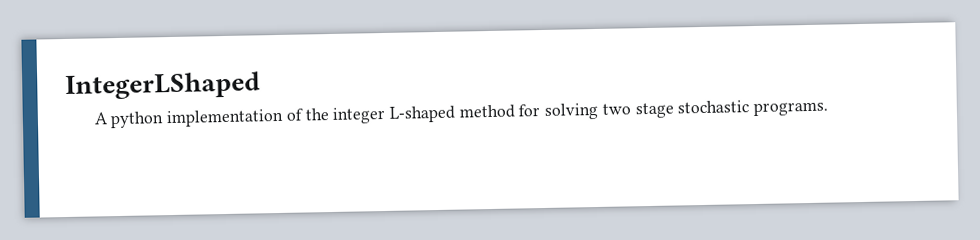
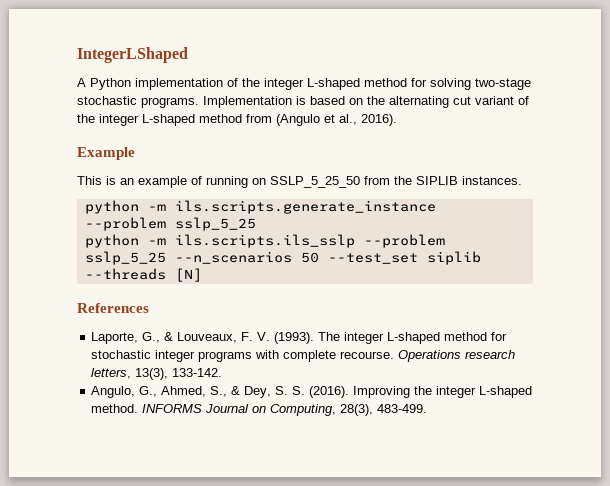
[110,111,165,129] python -> [90,78,131,90] Python
[601,100,829,119] two stage stochastic programs. -> [475,78,531,90] [77,96,529,108] [77,114,397,126] [77,147,135,160] [77,176,522,188] [84,200,436,214] [84,217,256,231] [84,234,445,248] [84,251,481,265] [84,268,202,282] [77,303,149,313] [91,332,508,344] [91,350,516,362] [91,368,223,380] [91,386,533,398] [91,404,428,416] two-stage stochastic programs. Implementation is based on the alternating cut variant of the integer L-shaped method from (Angulo et al., 2016). // Example // This is an example of running on SSLP_5_25_50 from the SIPLIB instances. // python -m ils.scripts.generate_instance --problem sslp_5_25 // python -m ils.scripts.ils_sslp --problem sslp_5_25 --n_scenarios 50 --test_set siplib --threads [N] // References // Laporte, G., & Louveaux, F. V. (1993). The integer L-shaped method for stochastic integer programs with complete recourse. Operations research letters, 13(3), 133-142. // Angulo, G., Ahmed, S., & Dey, S. S. (2016). Improving the integer L-shaped method. INFORMS Journal on Computing, 28(3), 483-499.

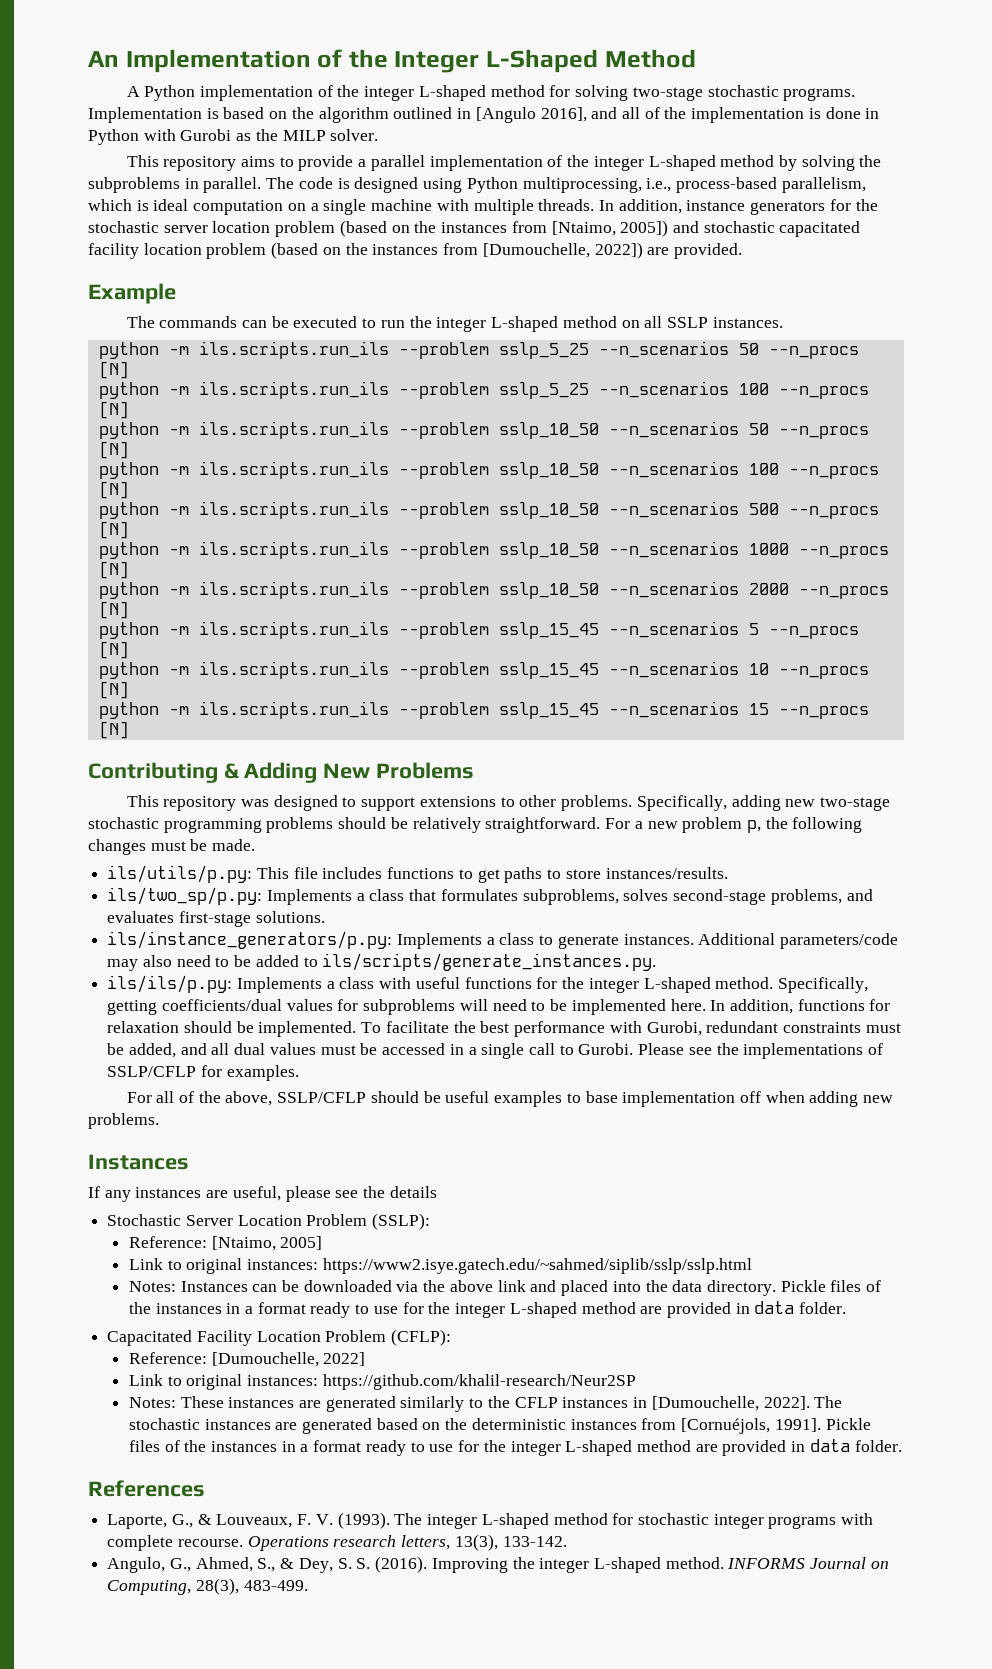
[77,47,188,63] IntegerLShaped -> [88,49,696,73] An Implementation of the Integer L-Shaped Method
[389,96,529,108] [77,114,397,126] [77,147,135,160] [77,176,522,188] [84,200,436,214] [84,217,256,231] [84,234,445,248] [84,251,481,265] [84,268,202,282] alternating cut variant of the integer L-shaped method from (Angulo et al., 2016). // Example // This is an example of running on SSLP_5_25_50 from the SIPLIB instances. // python -m ils.scripts.generate_instance --problem sslp_5_25 // python -m ils.scripts.ils_sslp --problem sslp_5_25 --n_scenarios 50 --test_set siplib --threads [N] -> [318,107,880,123] [88,129,379,145] [126,155,882,171] [88,177,866,193] [88,199,878,215] [88,220,861,237] [88,242,742,259] [88,283,176,304] [126,316,783,332] [98,341,859,359] [98,361,129,379] [98,381,869,399] [98,401,129,419] [98,421,869,439] [98,441,129,459] [98,461,879,479] [98,481,129,499] [98,501,879,519] [98,521,129,539] [98,541,889,559] [98,561,129,579] [98,581,889,599] [98,601,129,619] [98,621,859,639] [98,641,129,659] [98,661,869,679] [98,681,129,699] [98,701,869,719] [98,721,129,739] [88,762,474,783] [126,795,890,811] [88,817,863,833] [88,839,256,855] [107,865,728,883] [107,887,873,905] [107,911,325,927] [107,931,899,949] [107,953,657,971] [107,975,868,993] [107,999,891,1015] [107,1021,901,1037] [107,1043,884,1059] [107,1065,299,1081] [126,1091,894,1107] [88,1113,159,1129] [88,1154,189,1170] [88,1186,437,1202] [107,1213,431,1230] [128,1236,323,1251] [128,1258,752,1274] [128,1280,882,1296] [128,1301,847,1318] [107,1329,452,1346] [128,1352,366,1367] [128,1374,636,1390] [128,1396,843,1412] [128,1418,871,1434] [128,1439,902,1456] algorithm outlined in [Angulo 2016], and all of the implementation is done in Python with Gurobi as the MILP solver. // This repository aims to provide a parallel implementation of the integer L-shaped method by solving the subproblems in parallel. The code is designed using Python multiprocessing, i.e., process-based parallelism, which is ideal computation on a single machine with multiple threads. In addition, instance generators for the stochastic server location problem (based on the instances from [Ntaimo, 2005]) and stochastic capacitated facility location problem (based on the instances from [Dumouchelle, 2022]) are provided. // Example // The commands can be executed to run the integer L-shaped method on all SSLP instances. // python -m ils.scripts.run_ils --problem sslp_5_25 --n_scenarios 50 --n_procs [N] // python -m ils.scripts.run_ils --problem sslp_5_25 --n_scenarios 100 --n_procs [N] // python -m ils.scripts.run_ils --problem sslp_10_50 --n_scenarios 50 --n_procs [N] // python -m ils.scripts.run_ils --problem sslp_10_50 --n_scenarios 100 --n_procs [N] // python -m ils.scripts.run_ils --problem sslp_10_50 --n_scenarios 500 --n_procs [N] // python -m ils.scripts.run_ils --problem sslp_10_50 --n_scenarios 1000 --n_procs [N] // python -m ils.scripts.run_ils --problem sslp_10_50 --n_scenarios 2000 --n_procs [N] // python -m ils.scripts.run_ils --problem sslp_15_45 --n_scenarios 5 --n_procs [N] // python -m ils.scripts.run_ils --problem sslp_15_45 --n_scenarios 10 --n_procs [N] // python -m ils.scripts.run_ils --problem sslp_15_45 --n_scenarios 15 --n_procs [N] // Contributing & Adding New Problems // This repository was designed to support extensions to other problems. Specifically, adding new two-stage stochastic programming problems should be relatively straightforward. For a new problem p, the following changes must be made. // ils/utils/p.py: This file includes functions to get paths to store instances/results. // ils/two_sp/p.py: Implements a class that formulates subproblems, solves second-stage problems, and evaluates first-stage solutions. // ils/instance_generators/p.py: Implements a class to generate instances. Additional parameters/code may also need to be added to ils/scripts/generate_instances.py. // ils/ils/p.py: Implements a class with useful functions for the integer L-shaped method. Specifically, getting coefficients/dual values for subproblems will need to be implemented here. In addition, functions for relaxation should be implemented. To facilitate the best performance with Gurobi, redundant constraints must be added, and all dual values must be accessed in a single call to Gurobi. Please see the implementations of SSLP/CFLP for examples. // For all of the above, SSLP/CFLP should be useful examples to base implementation off when adding new problems. // Instances // If any instances are useful, please see the details // Stochastic Server Location Problem (SSLP): // Reference: [Ntaimo, 2005] // Link to original instances: https://www2.isye.gatech.edu/~sahmed/siplib/sslp/sslp.html // Notes: Instances can be downloaded via the above link and placed into the data directory. Pickle files of the instances in a format ready to use for the integer L-shaped method are provided in data folder. // Capacitated Facility Location Problem (CFLP): // Reference: [Dumouchelle, 2022] // Link to original instances: https://github.com/khalil-research/Neur2SP // Notes: These instances are generated similarly to the CFLP instances in [Dumouchelle, 2022]. The stochastic instances are generated based on the deterministic instances from [Cornuéjols, 1991]. Pickle files of the instances in a format ready to use for the integer L-shaped method are provided in data folder.

